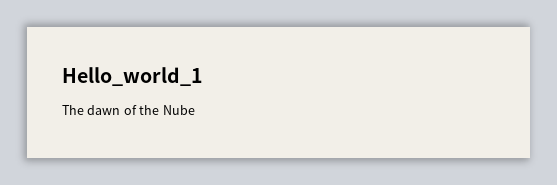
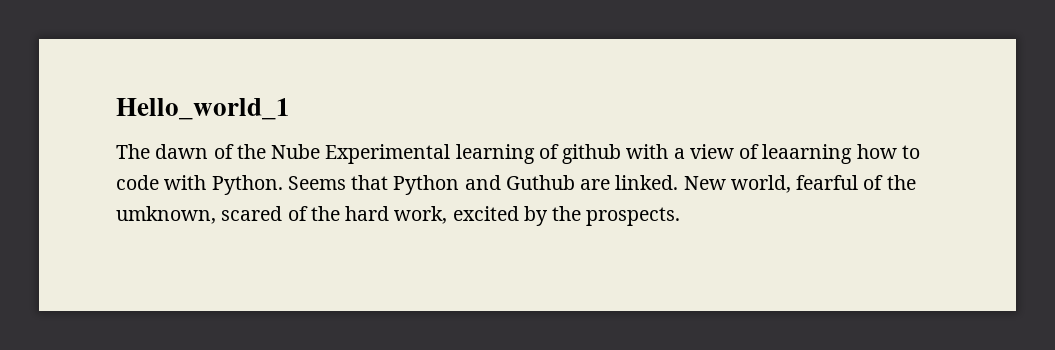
(195, 110) none -> [325,144,920,164] [116,175,916,195] [116,206,681,226] Experimental learning of github with a view of leaarning how to code with Python. Seems that Python and Guthub are linked. New world, fearful of the umknown, scared of the hard work, excited by the prospects.

